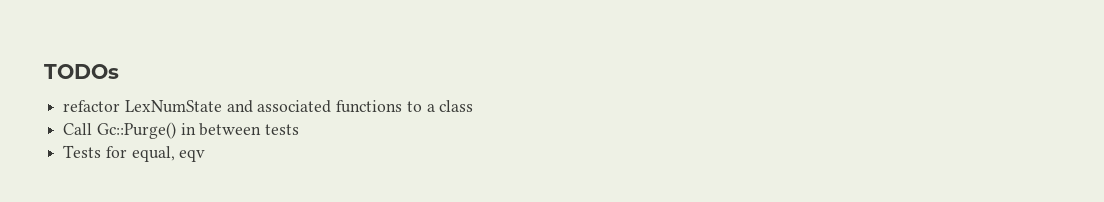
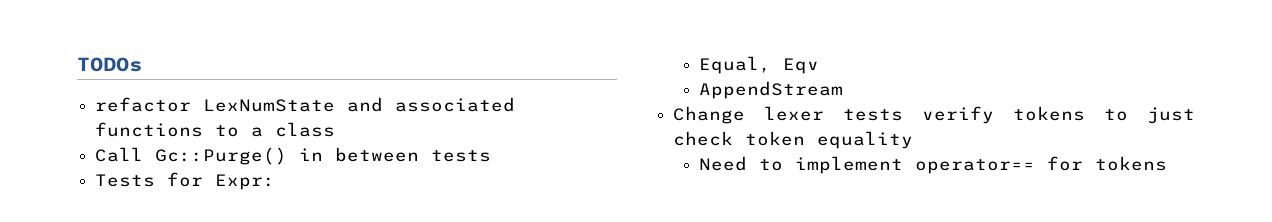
[131,146,206,162] equal, eqv -> [215,174,276,190] [698,56,819,74] [698,81,843,99] [673,106,1195,124] [673,131,914,149] [698,156,1167,174] Expr: // Equal, Eqv // AppendStream // Change lexer tests verify tokens to just check token equality // Need to implement operator== for tokens

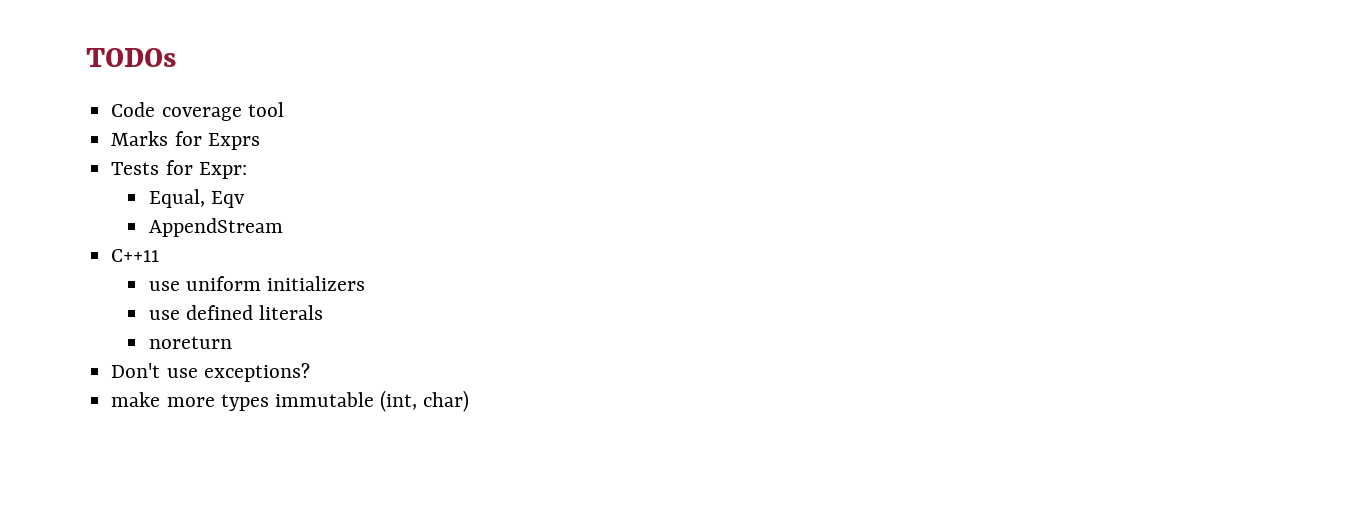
[95,97,516,112] [95,122,336,137] [95,147,492,165] refactor LexNumState and associated functions to a class // Call Gc::Purge() in between tests -> [111,102,284,121] [111,131,260,150] Code coverage tool // Marks for Exprs
[673,106,1195,124] [673,131,914,149] [698,156,1167,174] Change lexer tests verify tokens to just check token equality // Need to implement operator== for tokens -> [111,249,160,262] [148,276,366,291] [148,305,324,320] [148,336,232,349] [111,363,310,382] [111,390,470,412] C++11 // use uniform initializers // use defined literals // noreturn // Don't use exceptions? // make more types immutable (int, char)

